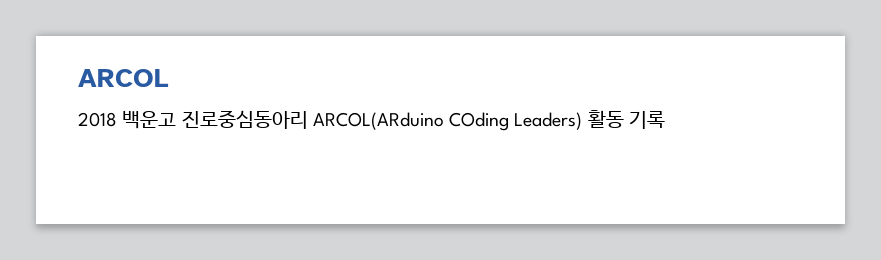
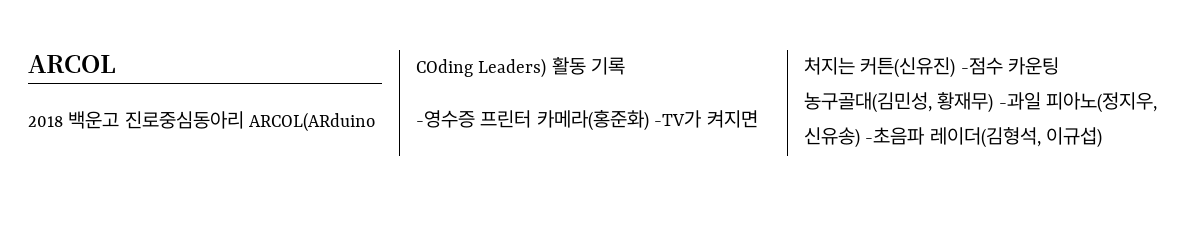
(665, 120) none -> [416,109,758,131] [804,57,1060,78] [804,92,1158,113] [804,127,1103,148] // -영수증 프린터 카메라(홍준화) -TV가 켜지면 처지는 커튼(신유진) -점수 카운팅 농구골대(김민성, 황재무) -과일 피아노(정지우, 신유송) -초음파 레이더(김형석, 이규섭)

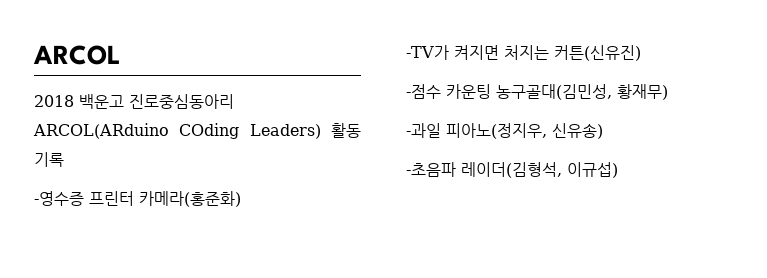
(649, 120) none -> (241, 199) //
(956, 67) none -> (641, 53) //
(994, 102) none -> (668, 92) //
(860, 137) none -> (603, 131) //

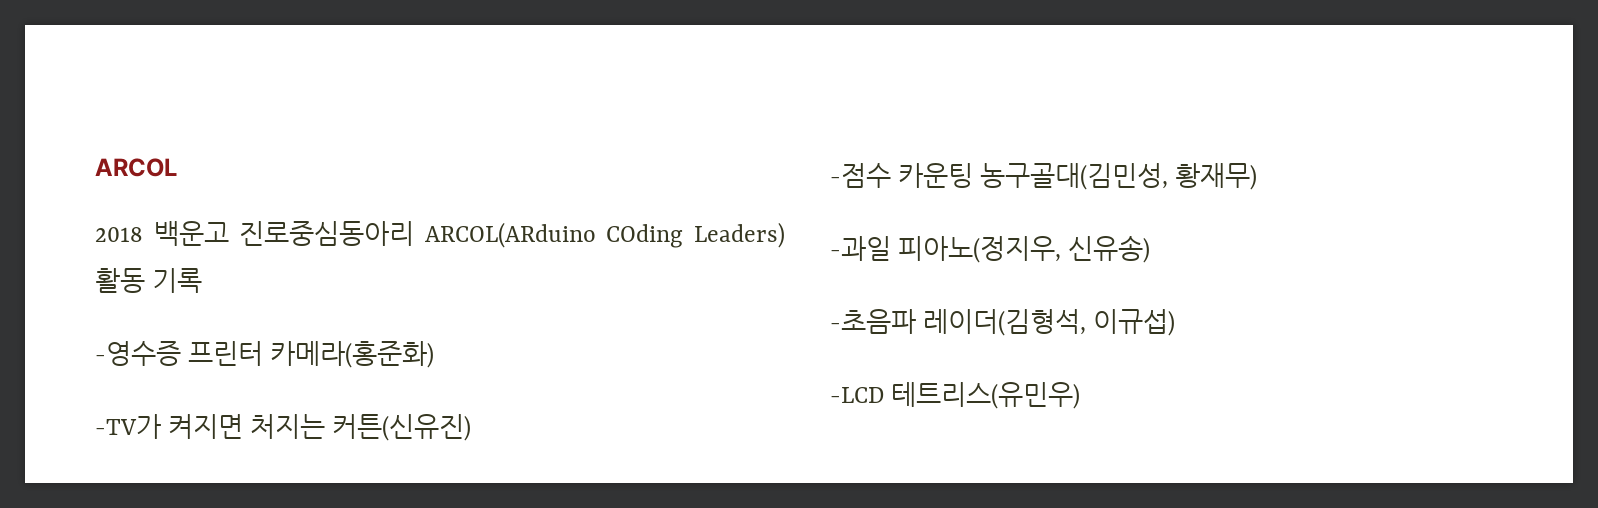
(618, 170) none -> [830,382,1081,409] // -LCD 테트리스(유민우)

